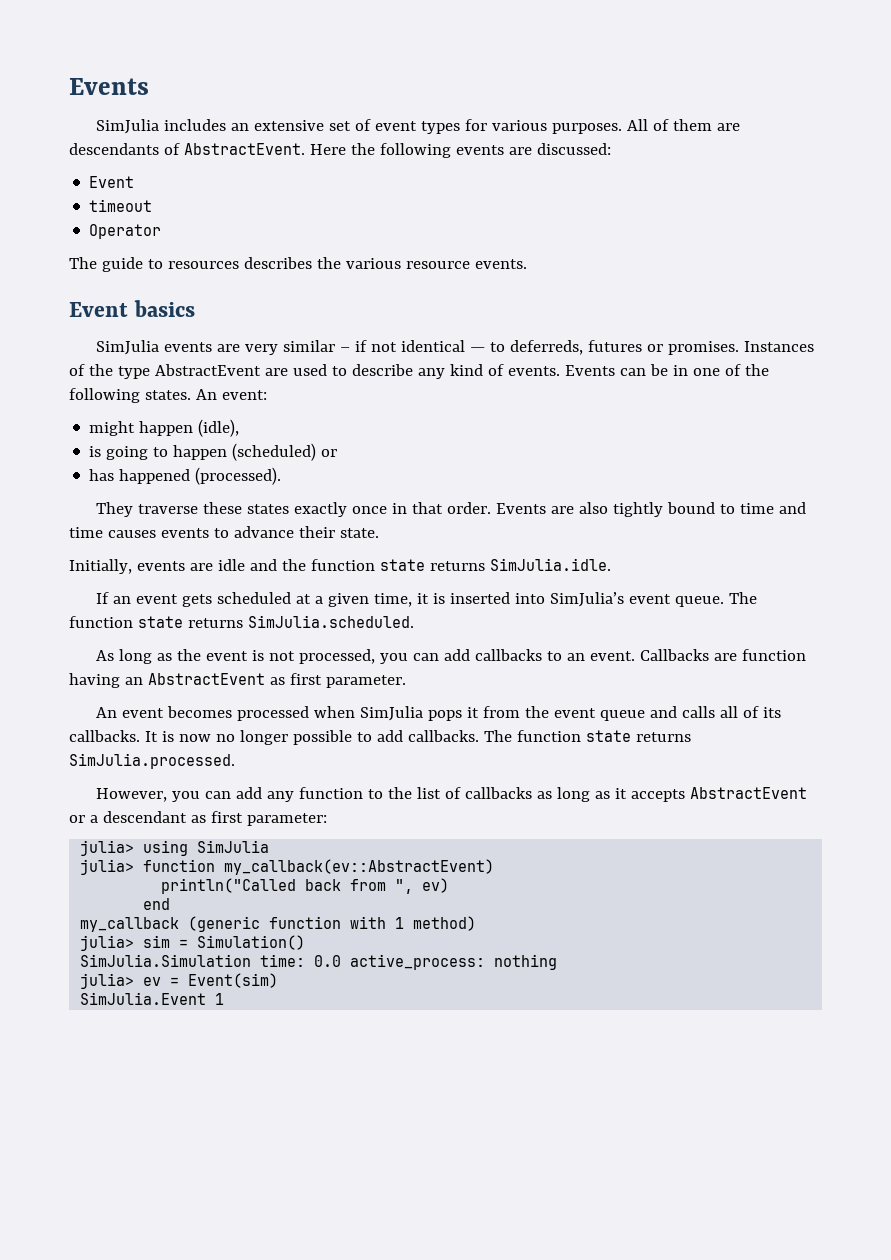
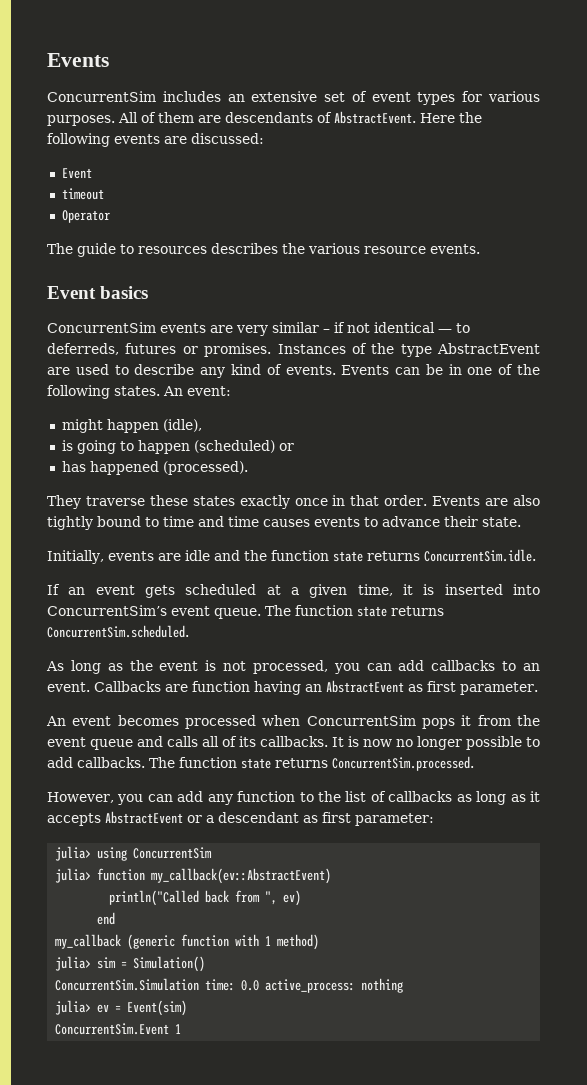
[96,119,160,134] SimJulia -> [47,91,156,102] ConcurrentSim
[96,340,160,355] SimJulia -> [47,322,156,333] ConcurrentSim
[489,558,611,571] SimJulia.idle. -> [423,549,536,562] ConcurrentSim.idle.
[550,592,625,607] SimJulia’s -> [47,605,167,616] ConcurrentSim’s
[247,615,414,628] SimJulia.scheduled. -> [47,625,189,638] ConcurrentSim.scheduled.
[360,706,424,721] SimJulia -> [306,715,416,726] ConcurrentSim
[69,753,235,769] SimJulia.processed. -> [332,756,474,771] ConcurrentSim.processed.
[197,840,270,853] SimJulia -> [133,847,213,859] ConcurrentSim
[80,954,252,967] SimJulia.Simulation -> [55,978,200,991] ConcurrentSim.Simulation
[80,992,207,1005] SimJulia.Event -> [55,1023,170,1035] ConcurrentSim.Event

